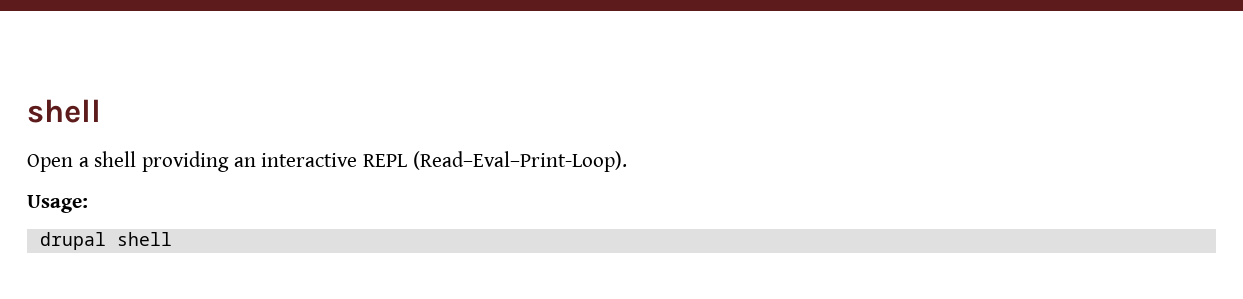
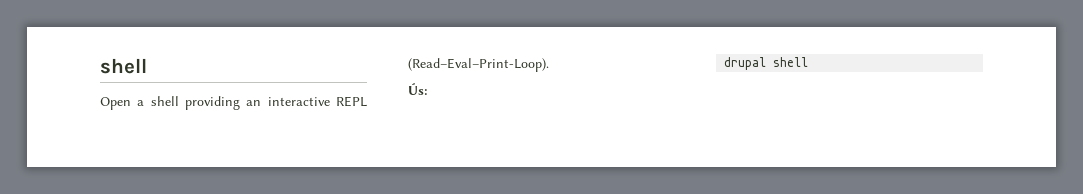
[27,195,88,213] Usage: -> [408,82,428,95] Ús:

